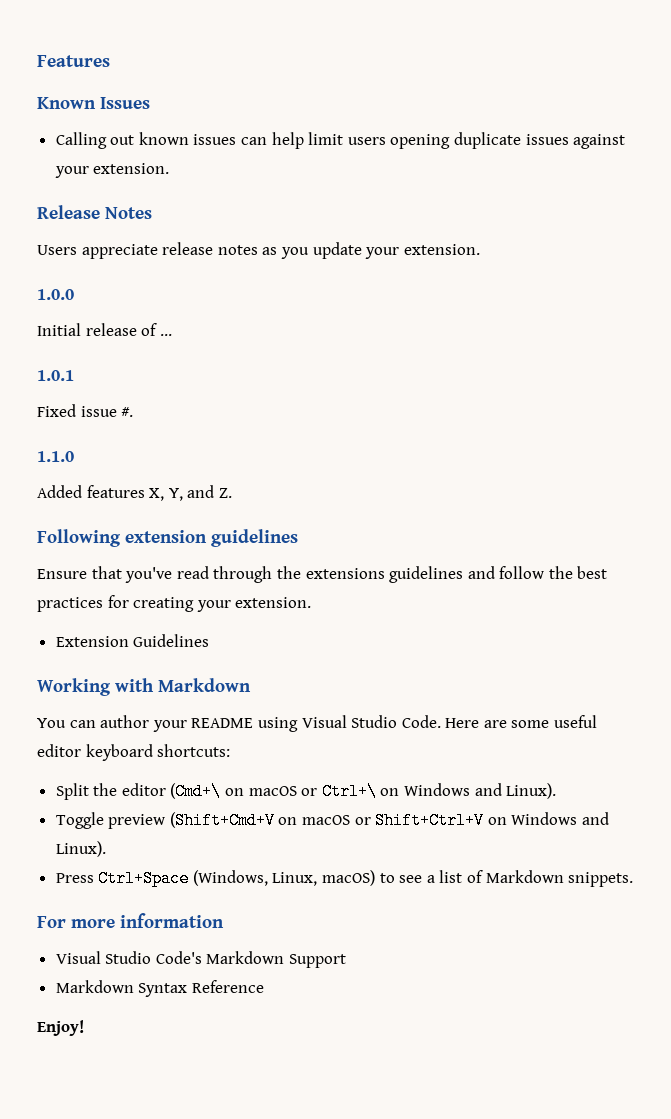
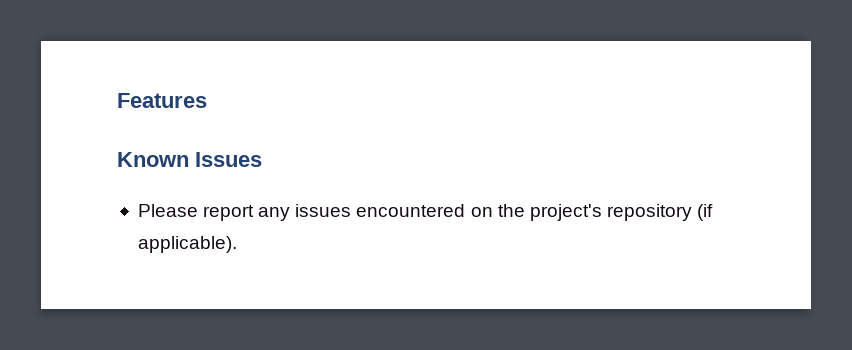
[55,132,626,149] [54,163,170,178] [37,205,152,219] [37,242,480,259] [37,289,74,300] [37,323,172,336] [37,370,74,381] [37,404,134,417] [37,451,74,462] [37,485,232,501] [37,529,298,547] [37,566,608,583] [37,595,312,612] [55,634,210,647] [37,678,251,696] [37,715,598,732] [37,744,231,761] [55,783,557,800] [55,812,610,829] [55,841,106,857] [55,870,634,887] [37,913,224,928] [55,951,347,968] [55,980,264,997] [37,1020,84,1036] Calling out known issues can help limit users opening duplicate issues against your extension. // Release Notes // Users appreciate release notes as you update your extension. // 1.0.0 // Initial release of ... // 1.0.1 // Fixed issue #. // 1.1.0 // Added features X, Y, and Z. // Following extension guidelines // Ensure that you've read through the extensions guidelines and follow the best practices for creating your extension. // Extension Guidelines // Working with Markdown // You can author your README using Visual Studio Code. Here are some useful editor keyboard shortcuts: // Split the editor (Cmd+\ on macOS or Ctrl+\ on Windows and Linux). // Toggle preview (Shift+Cmd+V on macOS or Shift+Ctrl+V on Windows and Linux). // Press Ctrl+Space (Windows, Linux, macOS) to see a list of Markdown snippets. // For more information // Visual Studio Code's Markdown Support // Markdown Syntax Reference // Enjoy! -> [137,204,714,221] [137,236,237,253] Please report any issues encountered on the project's repository (if applicable).

